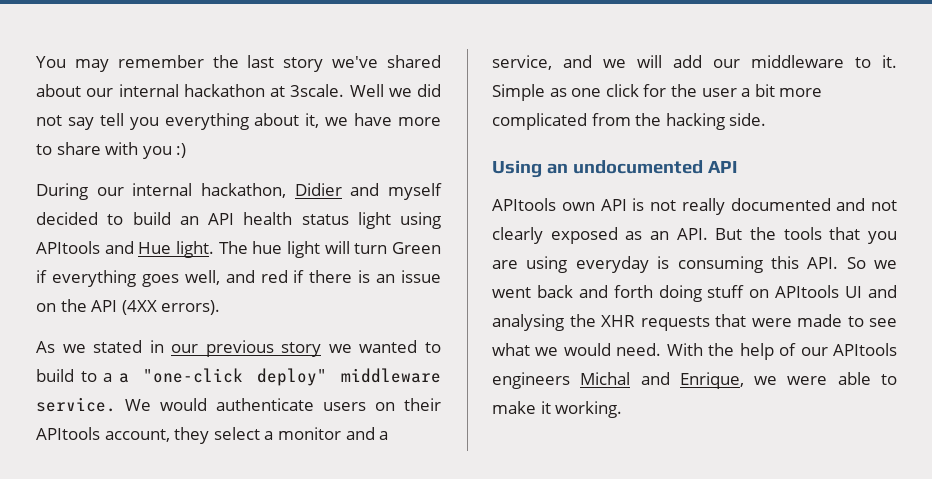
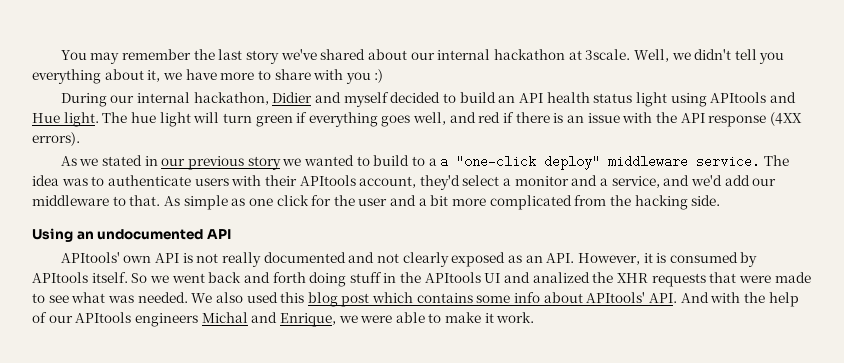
[349,84,441,97] [36,115,94,130] Well we did not say -> [633,49,732,62] Well, we didn't
[392,242,442,254] Green -> [255,115,293,127] green
[36,303,56,312] on -> [622,112,653,123] with
(118, 306) none -> [708,115,767,127] response
[125,398,207,411] We would -> [763,155,789,166] [32,175,105,186] The idea was to
[375,402,395,411] on -> [231,175,262,186] with
[174,427,210,444] they -> [419,175,460,190] they'd
[603,55,662,68] we will -> [690,175,722,186] we'd
[882,55,897,68] [492,84,545,101] it. Simple -> [129,195,228,210] that. As simple
(737, 92) none -> [390,195,417,206] and
[492,198,556,211] APItools -> [60,252,120,263] APItools'
[715,227,897,244] [492,256,839,273] But the tools that you are using everyday is consuming this API. -> [577,252,758,267] [32,272,128,283] However, it is consumed by APItools itself.
[749,289,770,298] on -> [383,272,422,283] in the
[492,314,564,331] analysing -> [532,272,590,283] analized
[535,343,703,356] we would need. With -> [107,292,741,307] was needed. We also used this blog post which contains some info about APItools' API. And with
[555,401,623,418] working. -> [496,312,535,323] work.

